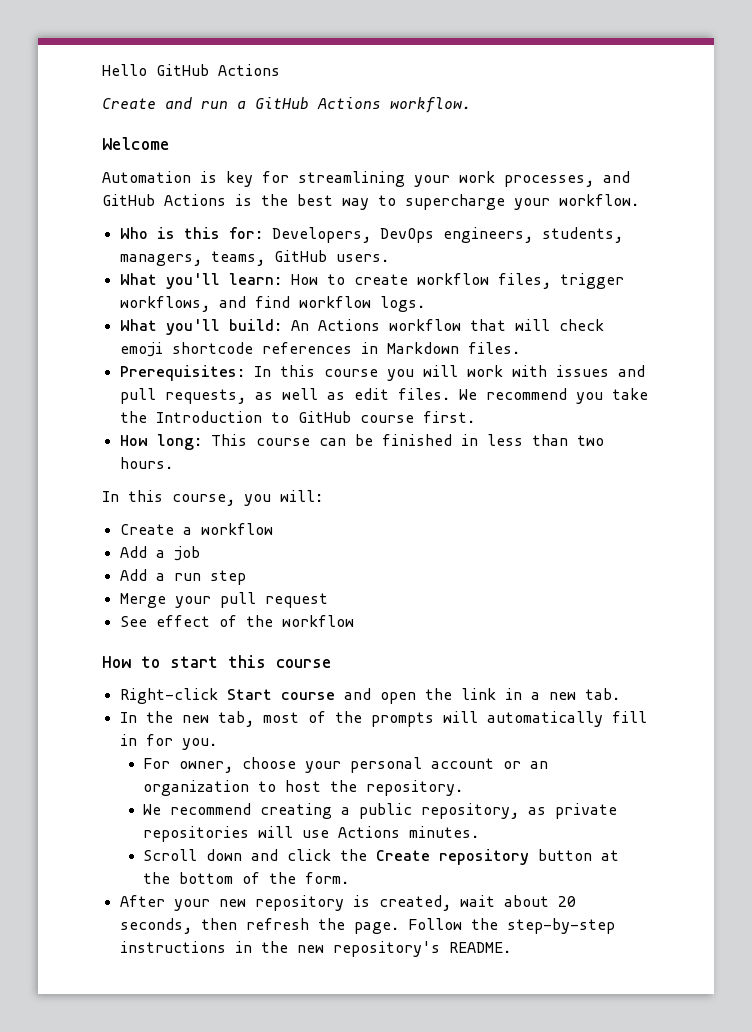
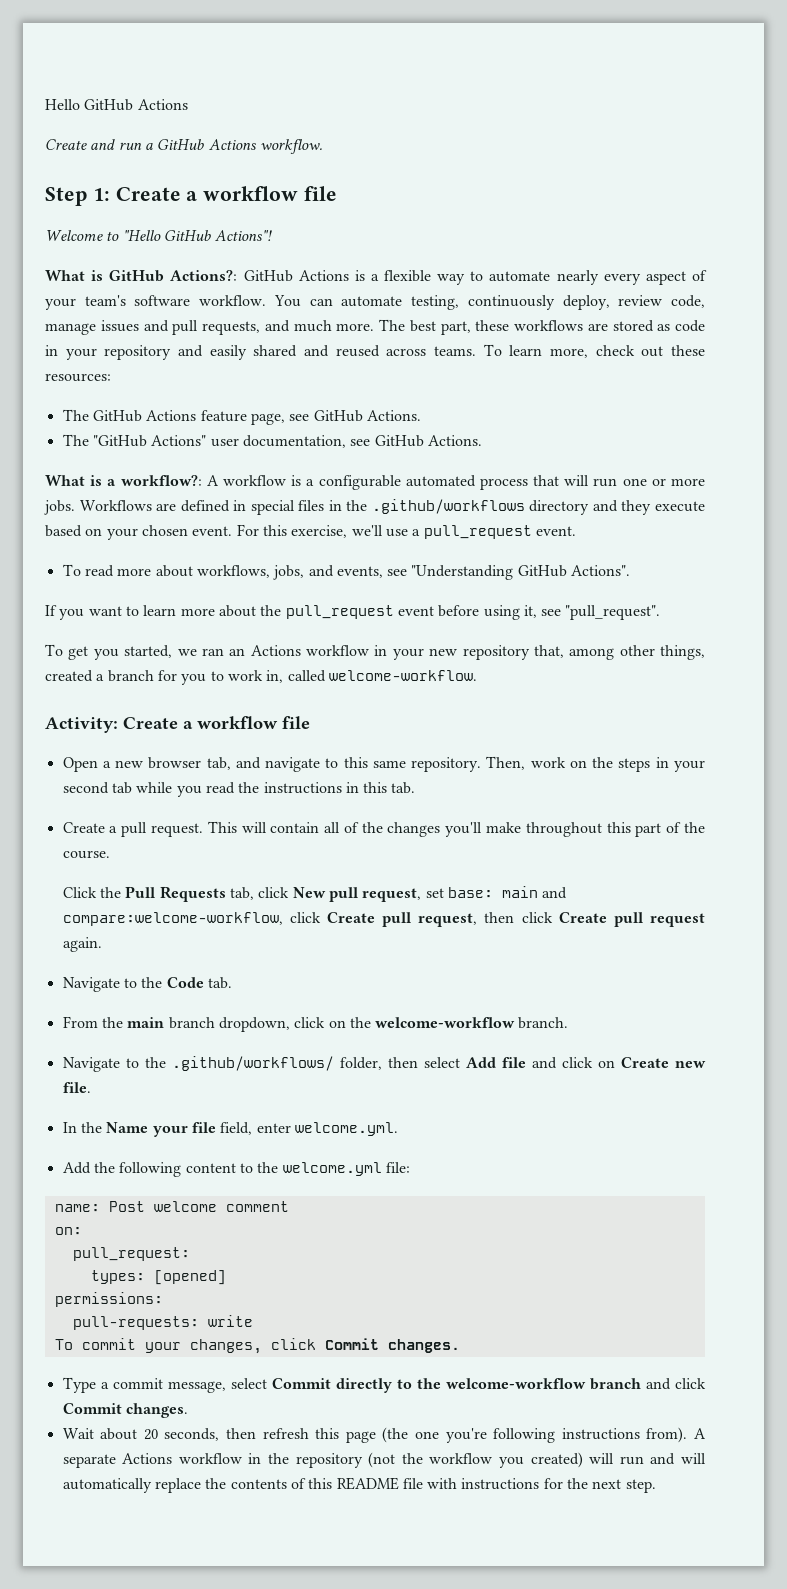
[102,137,169,150] [102,171,630,187] [102,194,639,210] [119,227,623,243] [119,250,389,266] [119,273,624,289] [119,296,425,312] [119,319,604,335] [119,342,520,357] [119,365,645,381] [119,388,648,404] [119,411,475,423] [119,434,604,450] [119,457,173,469] [102,490,323,506] [119,523,273,535] [119,546,200,561] [119,569,246,585] [119,592,328,608] [119,615,354,627] [102,655,331,668] [119,688,620,704] [119,711,647,727] [119,734,217,750] [143,757,549,773] [143,780,464,796] [143,803,618,819] [143,826,480,842] [143,849,620,865] [143,872,350,884] [119,895,495,911] Welcome // Automation is key for streamlining your work processes, and GitHub Actions is the best way to supercharge your workflow. // Who is this for: Developers, DevOps engineers, students, managers, teams, GitHub users. // What you'll learn: How to create workflow files, trigger workflows, and find workflow logs. // What you'll build: An Actions workflow that will check emoji shortcode references in Markdown files. // Prerequisites: In this course you will work with issues and pull requests, as well as edit files. We recommend you take the Introduction to GitHub course first. // How long: This course can be finished in less than two hours. // In this course, you will: // Create a workflow // Add a job // Add a run step // Merge your pull request // See effect of the workflow // How to start this course // Right-click Start course and open the link in a new tab. // In the new tab, most of the prompts will automatically fill in for you. // For owner, choose your personal account or an organization to host the repository. // We recommend creating a public repository, as private repositories will use Actions minutes. // Scroll down and click the Create repository button at the bottom of the form. // After your new repository is created, wait -> [45,186,338,206] [45,230,273,241] [45,270,707,285] [45,295,706,310] [45,319,705,335] [45,344,705,360] [45,373,111,382] [62,409,421,425] [62,434,482,448] [45,475,705,490] [44,499,706,515] [45,524,576,540] [62,564,631,580] [45,605,661,620] [45,644,705,660] [45,670,477,685] [45,716,310,733] [62,756,705,772] [62,782,416,797] [62,821,705,837] [62,850,110,859] [62,886,568,902] [62,912,705,927] [62,937,102,952] [62,977,232,992] [62,1016,569,1032] [62,1056,707,1072] [62,1082,91,1093] [62,1122,398,1137] [62,1162,410,1177] [54,1201,289,1212] [54,1227,82,1235] [72,1247,190,1261] [90,1270,226,1285] [54,1292,163,1307] [72,1315,253,1330] [54,1338,460,1354] [62,1377,706,1393] [62,1403,188,1418] [62,1428,94,1439] Step 1: Create a workflow file // Welcome to "Hello GitHub Actions"! // What is GitHub Actions?: GitHub Actions is a flexible way to automate nearly every aspect of your team's software workflow. You can automate testing, continuously deploy, review code, manage issues and pull requests, and much more. The best part, these workflows are stored as code in your repository and easily shared and reused across teams. To learn more, check out these resources: // The GitHub Actions feature page, see GitHub Actions. // The "GitHub Actions" user documentation, see GitHub Actions. // What is a workflow?: A workflow is a configurable automated process that will run one or more jobs. Workflows are defined in special files in the .github/workflows directory and they execute based on your chosen event. For this exercise, we'll use a pull_request event. // To read more about workflows, jobs, and events, see "Understanding GitHub Actions". // If you want to learn more about the pull_request event before using it, see "pull_request". // To get you started, we ran an Actions workflow in your new repository that, among other things, created a branch for you to work in, called welcome-workflow. // Activity: Create a workflow file // Open a new browser tab, and navigate to this same repository. Then, work on the steps in your second tab while you read the instructions in this tab. // Create a pull request. This will contain all of the changes you'll make throughout this part of the course. // Click the Pull Requests tab, click New pull request, set base: main and compare:welcome-workflow, click Create pull request, then click Create pull request again. // Navigate to the Code tab. // From the main branch dropdown, click on the welcome-workflow branch. // Navigate to the .github/workflows/ folder, then select Add file and click on Create new file. // In the Name your file field, enter welcome.yml. // Add the following content to the welcome.yml file: // name: Post welcome comment // on: // pull_request: // types: [opened] // permissions: // pull-requests: write // To commit your changes, click Commit changes. // Type a commit message, select Commit directly to the welcome-workflow branch and click Commit changes. // Wait
[317,918,615,934] [119,941,511,957] the page. Follow the step-by-step instructions in the new repository's README. -> [315,1427,707,1443] [62,1452,707,1468] [62,1477,656,1493] this page (the one you're following instructions from). A separate Actions workflow in the repository (not the workflow you created) will run and will automatically replace the contents of this README file with instructions for the next step.

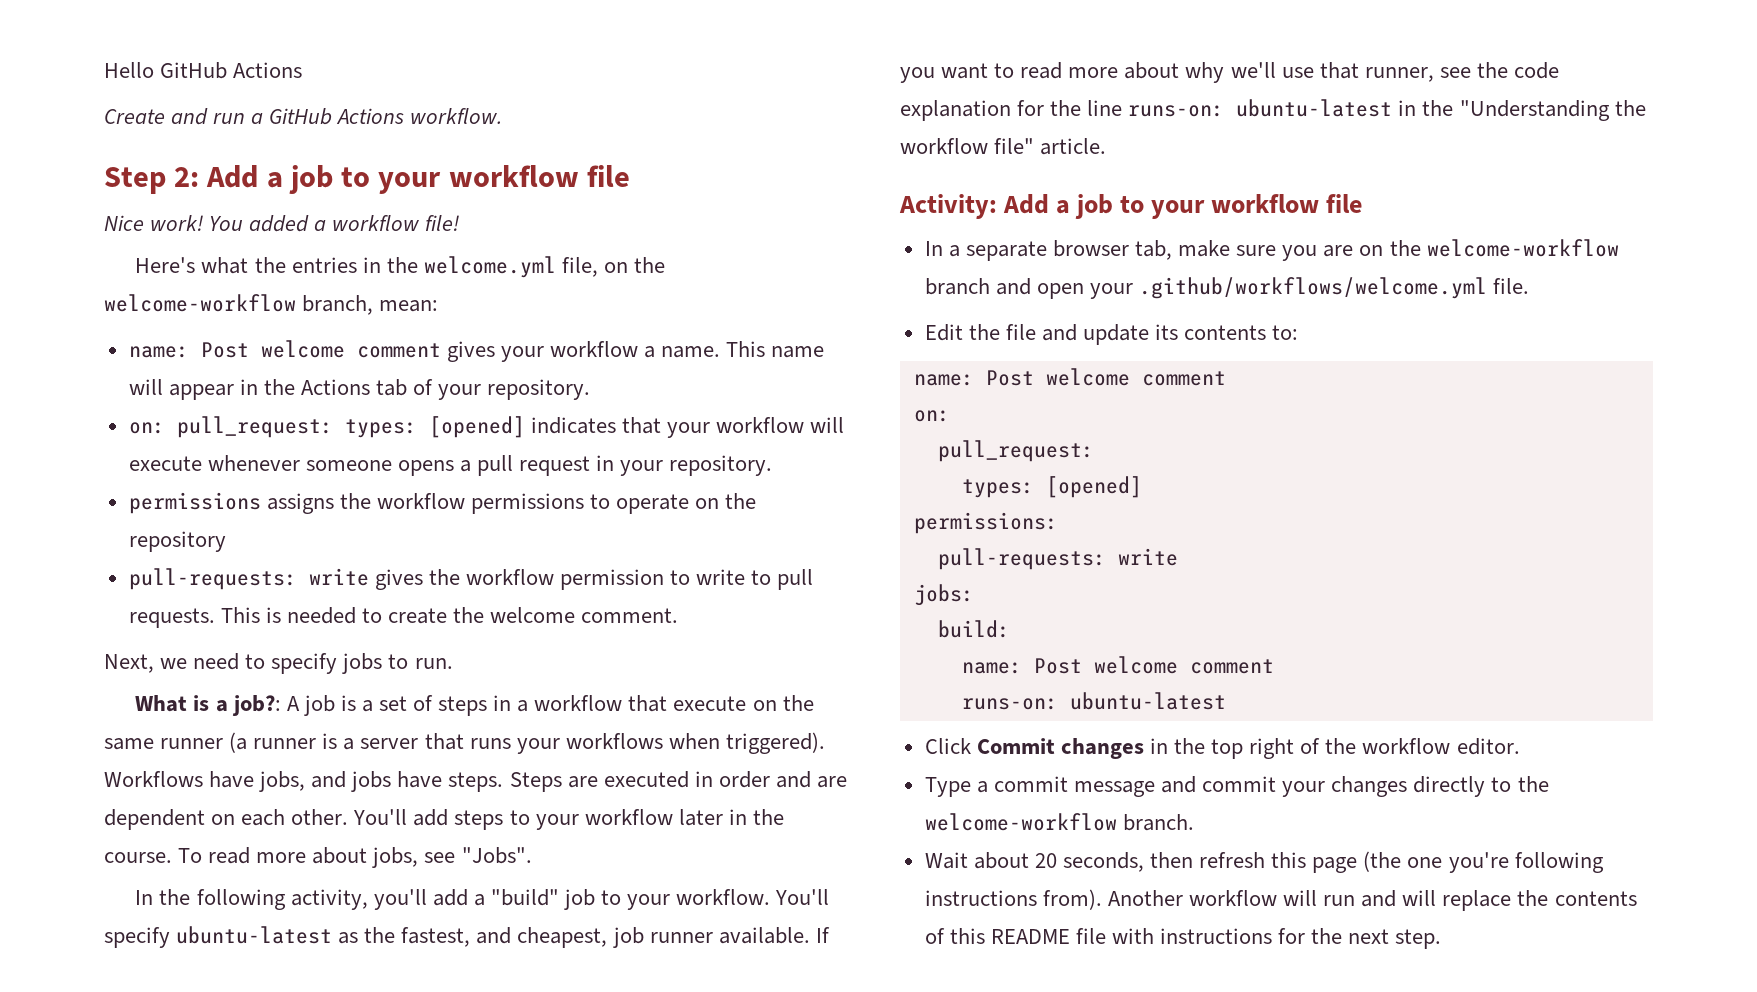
[92,186,338,201] [45,230,273,241] [45,270,707,285] [45,295,706,310] [45,319,705,335] [45,344,705,360] [45,373,111,382] [62,409,421,425] [62,434,482,448] [45,475,705,490] [44,499,706,515] [45,524,576,540] [62,564,631,580] 1: Create a workflow file // Welcome to "Hello GitHub Actions"! // What is GitHub Actions?: GitHub Actions is a flexible way to automate nearly every aspect of your team's software workflow. You can automate testing, continuously deploy, review code, manage issues and pull requests, and much more. The best part, these workflows are stored as code in your repository and easily shared and reused across teams. To learn more, check out these resources: // The GitHub Actions feature page, see GitHub Actions. // The "GitHub Actions" user documentation, see GitHub Actions. // What is a workflow?: A workflow is a configurable automated process that will run one or more jobs. Workflows are defined in special files in the .github/workflows directory and they execute based on your chosen event. For this exercise, we'll use a pull_request event. // To read more about workflows, jobs, and events, see "Understanding GitHub Actions". // -> [174,165,630,194] [104,215,460,232] [135,256,666,278] [104,294,439,315] [128,340,825,362] [128,379,591,400] [128,416,845,438] [128,455,773,476] [128,492,757,514] [128,531,226,552] [128,568,814,590] [128,607,679,628] [104,653,453,674] [135,695,814,716] [104,732,825,754] [104,771,847,792] [104,809,784,830] [104,847,532,868] [135,889,830,910] [104,926,810,948] 2: Add a job to your workflow file // Nice work! You added a workflow file! // Here's what the entries in the welcome.yml file, on the welcome-workflow branch, mean: // name: Post welcome comment gives your workflow a name. This name will appear in the Actions tab of your repository. // on: pull_request: types: [opened] indicates that your workflow will execute whenever someone opens a pull request in your repository. // permissions assigns the workflow permissions to operate on the repository // pull-requests: write gives the workflow permission to write to pull requests. This is needed to create the welcome comment. // Next, we need to specify jobs to run. // What is a job?: A job is a set of steps in a workflow that execute on the same runner (a runner is a server that runs your workflows when triggered). Workflows have jobs, and jobs have steps. Steps are executed in order and are dependent on each other. You'll add steps to your workflow later in the course. To read more about jobs, see "Jobs". // In the following activity, you'll add a "build" job to your workflow. You'll specify ubuntu-latest as the fastest, and cheapest, job runner available.
[143,605,661,620] [45,644,705,660] [45,670,477,685] [45,716,310,733] [62,756,705,772] [62,782,416,797] [62,821,705,837] [62,850,110,859] [62,886,568,902] [62,912,705,927] [62,937,102,952] [62,977,232,992] [62,1016,569,1032] [62,1056,707,1072] [62,1082,91,1093] [62,1122,398,1137] [62,1162,410,1177] learn more about the pull_request event before using it, see "pull_request". // To get you started, we ran an Actions workflow in your new repository that, among other things, created a branch for you to work in, called welcome-workflow. // Activity: Create a workflow file // Open a new browser tab, and navigate to this same repository. Then, work on the steps in your second tab while you read the instructions in this tab. // Create a pull request. This will contain all of the changes you'll make throughout this part of the course. // Click the Pull Requests tab, click New pull request, set base: main and compare:welcome-workflow, click Create pull request, then click Create pull request again. // Navigate to the Code tab. // From the main branch dropdown, click on the welcome-workflow branch. // Navigate to the .github/workflows/ folder, then select Add file and click on Create new file. // In the Name your file field, enter welcome.yml. // Add the following content to the welcome.yml file: -> [1020,62,1559,83] [900,99,1646,121] [900,138,1107,155] [899,194,1363,219] [924,239,1619,261] [924,277,1530,299] [924,324,1299,345] read more about why we'll use that runner, see the code explanation for the line runs-on: ubuntu-latest in the "Understanding the workflow file" article. // Activity: Add a job to your workflow file // In a separate browser tab, make sure you are on the welcome-workflow branch and open your .github/workflows/welcome.yml file. // Edit the file and update its contents to:
[54,1338,460,1354] [62,1377,706,1393] [62,1403,188,1418] To commit your changes, click Commit changes. // Type a commit message, select Commit directly to the welcome-workflow branch and click Commit changes. -> [913,584,974,606] [937,620,1010,638] [961,656,1274,674] [961,692,1226,710] [924,738,1520,759] [924,776,1549,797] [924,813,1194,831] jobs: // build: // name: Post welcome comment // runs-on: ubuntu-latest // Click Commit changes in the top right of the workflow editor. // Type a commit message and commit your changes directly to the welcome-workflow branch.
[694,1428,707,1439] [62,1452,583,1468] A separate Actions workflow in the repository (not the workflow you created) -> [1107,890,1277,906] Another workflow
[62,1478,152,1493] automatically -> (1437, 898) none

